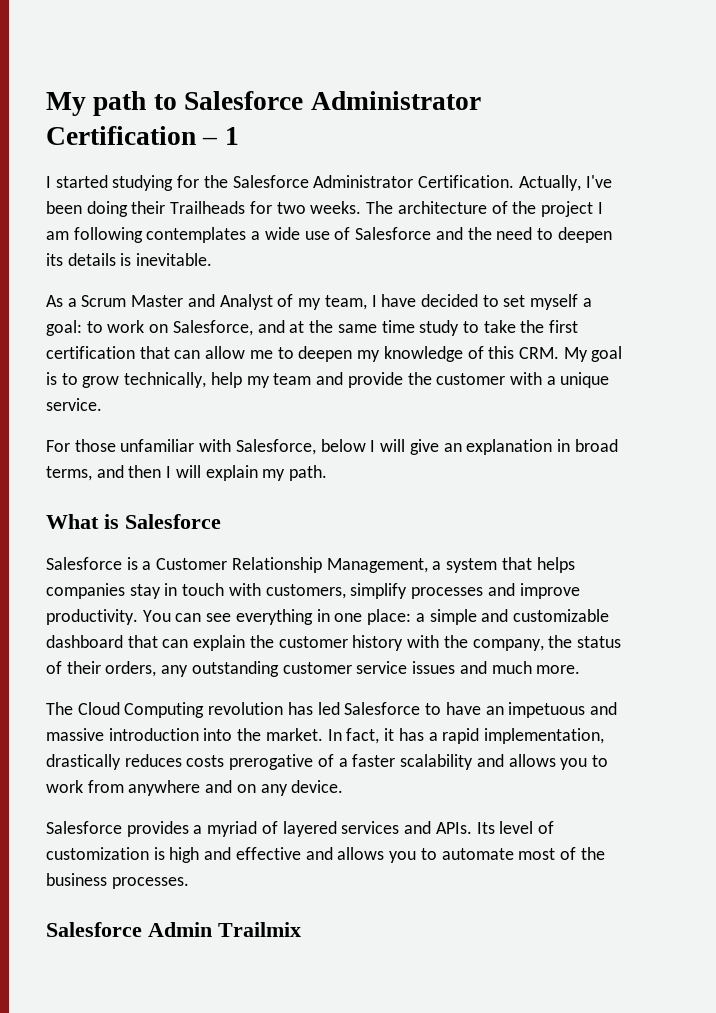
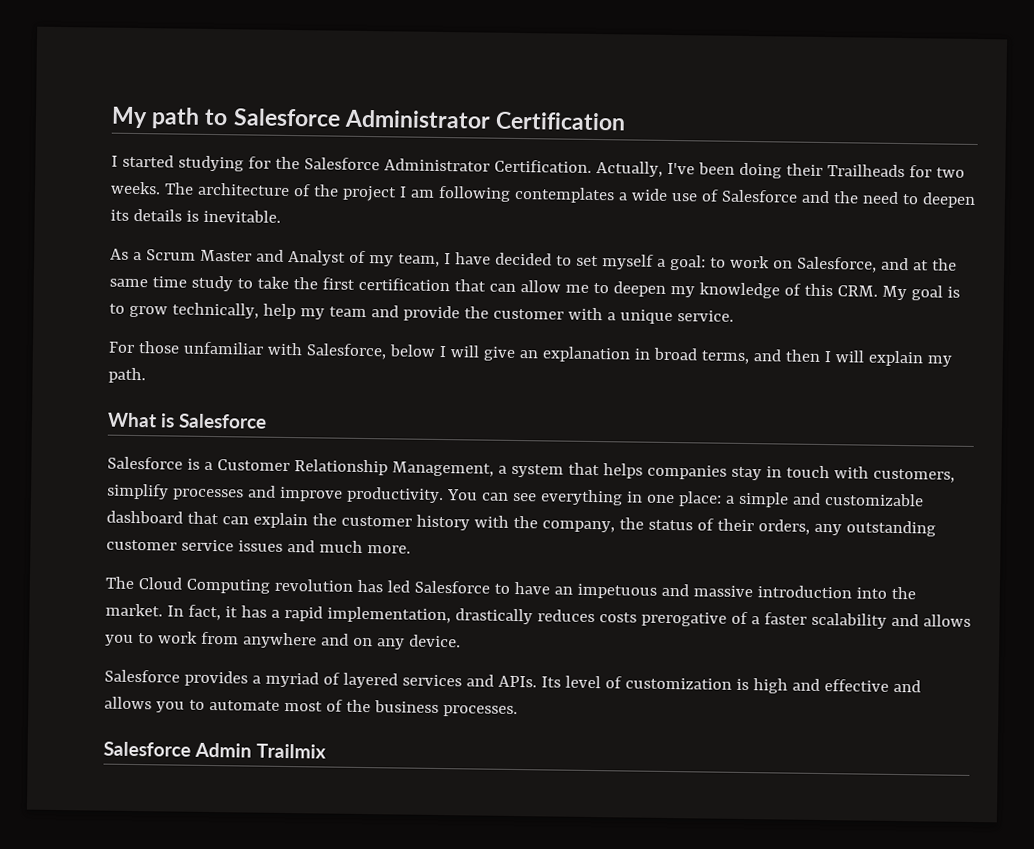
[202,127,239,145] – 1 -> (627, 121) none

